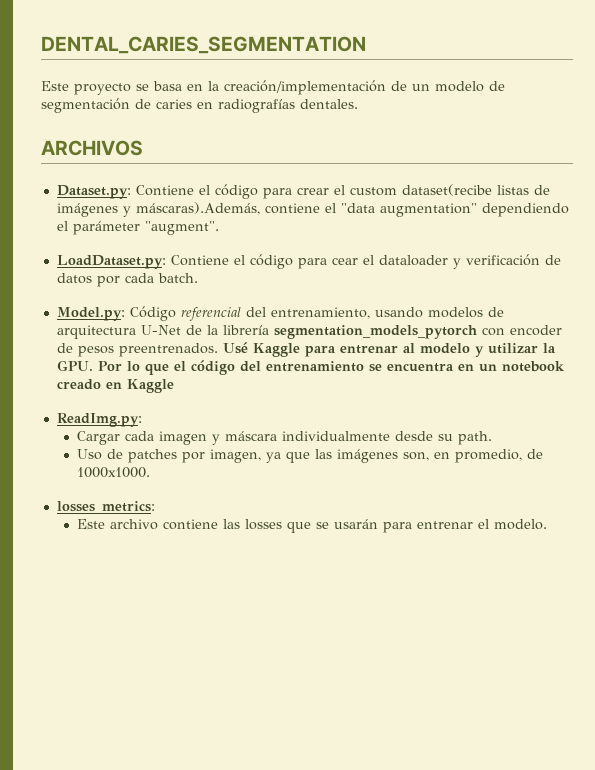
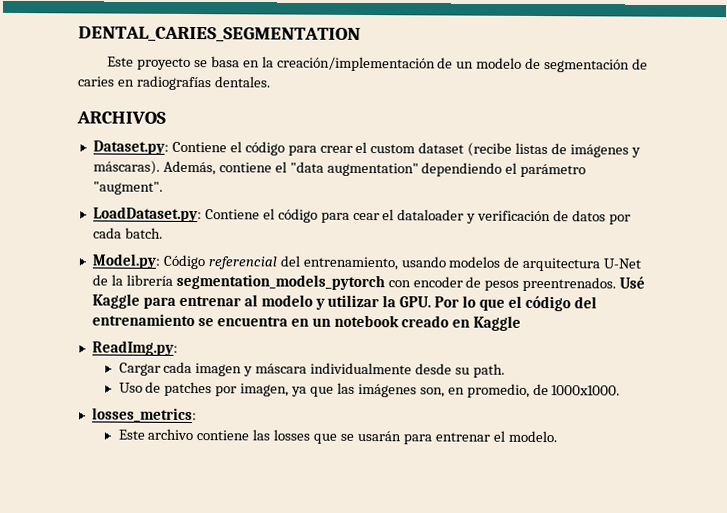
[401,184,492,196] dataset(recibe -> [418,142,513,157] dataset (recibe
[135,202,260,215] máscaras).Además, -> [92,160,216,176] máscaras). Además,
[72,221,140,235] parámeter -> [520,163,587,178] parámetro

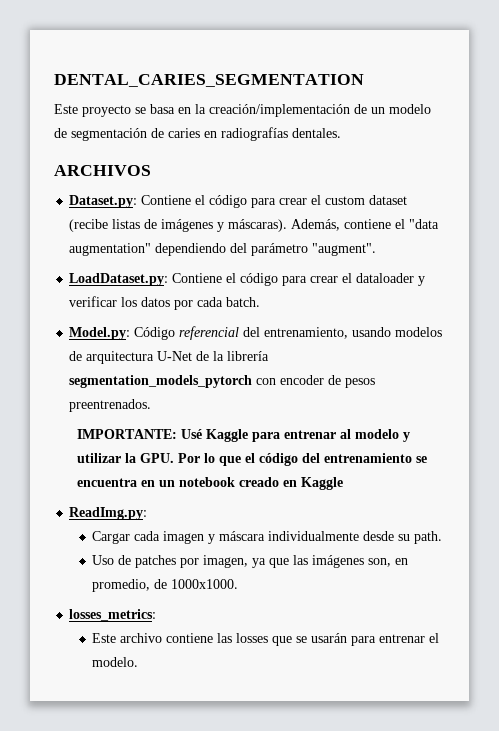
[505,162,518,174] el -> [230,243,248,253] del
[352,212,380,221] cear -> [310,276,339,283] crear
[477,210,570,222] verificación de -> [69,296,138,307] verificar los
(617, 284) none -> [77,429,178,439] // IMPORTANTE:

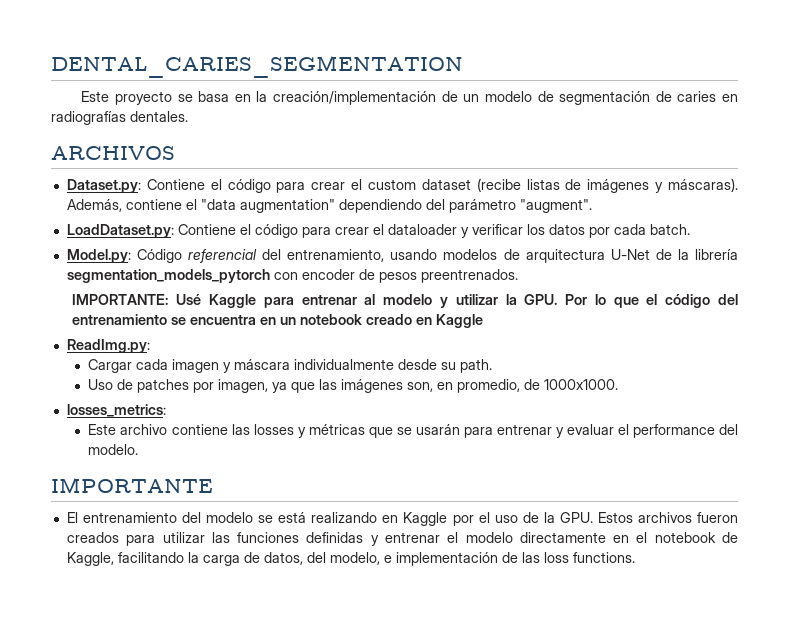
(269, 638) none -> [297,424,365,438] y métricas
[429,633,440,643] [92,657,139,667] el modelo. -> [555,424,738,438] [88,444,139,455] [51,477,213,493] [66,512,738,526] [66,532,738,546] [66,552,635,566] y evaluar el performance del modelo. // IMPORTANTE // El entrenamiento del modelo se está realizando en Kaggle por el uso de la GPU. Estos archivos fueron creados para utilizar las funciones definidas y entrenar el modelo directamente en el notebook de Kaggle, facilitando la carga de datos, del modelo, e implementación de las loss functions.

